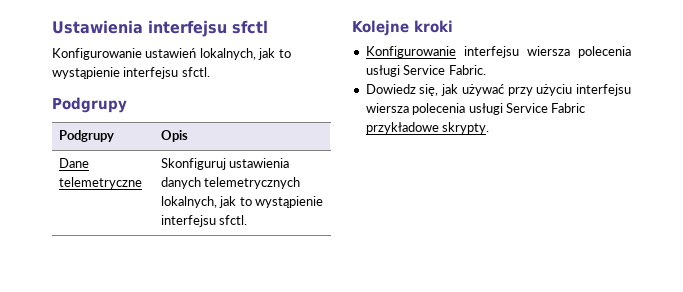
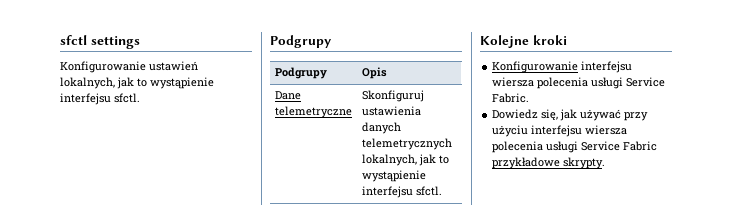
[52,20,227,37] Ustawienia interfejsu -> (60, 40) none
(268, 27) none -> [91,36,140,49] settings

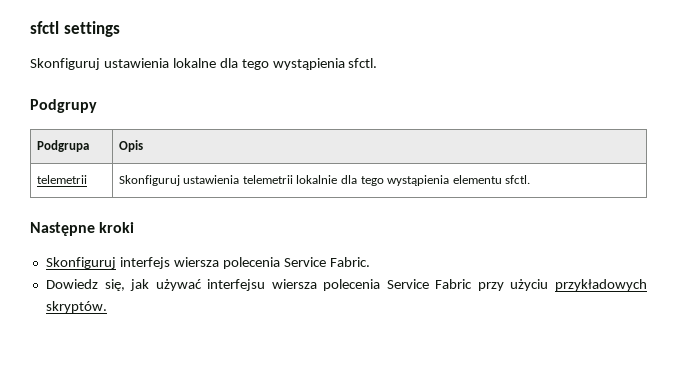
[60,61,198,73] [60,77,214,89] [60,93,111,105] Konfigurowanie ustawień lokalnych, jak to wystąpienie interfejsu -> [30,58,345,70] Skonfiguruj ustawienia lokalne dla tego wystąpienia
[274,67,327,79] Podgrupy -> [36,140,89,152] Podgrupa
[274,91,301,100] [274,106,352,118] [361,90,424,102] [361,106,421,116] [361,122,401,134] [361,138,452,150] [361,154,449,166] [361,170,426,182] [361,186,442,198] [480,35,529,48] Dane telemetryczne | Skonfiguruj ustawienia danych telemetrycznych lokalnych, jak to wystąpienie interfejsu sfctl. // Kolejne -> [36,175,87,184] [118,175,531,186] [30,222,95,236] telemetrii | Skonfiguruj ustawienia telemetrii lokalnie dla tego wystąpienia elementu sfctl. // Następne
[492,61,633,73] [492,77,624,89] Konfigurowanie interfejsu wiersza polecenia usługi -> [45,257,280,269] Skonfiguruj interfejs wiersza polecenia
[624,112,649,121] [492,125,628,137] [492,141,579,153] przy użyciu interfejsu wiersza polecenia usługi -> [207,279,381,291] interfejsu wiersza polecenia
[492,157,606,169] przykładowe skrypty. -> [477,279,647,291] [45,301,107,313] przy użyciu przykładowych skryptów.

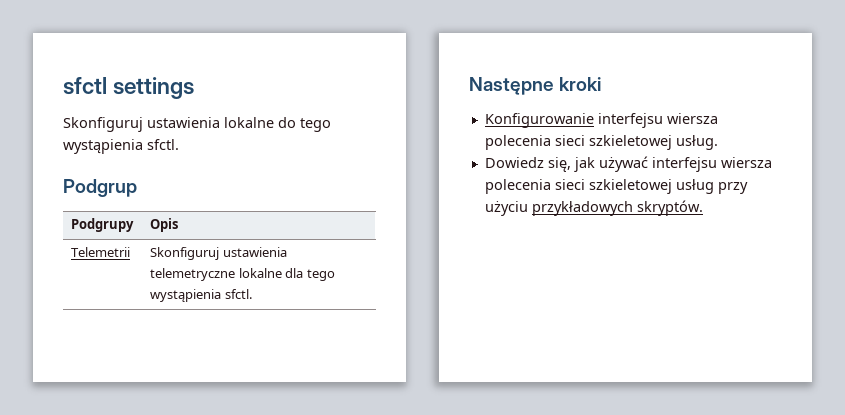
[219,58,378,70] [30,99,97,113] [36,140,89,152] [118,140,143,152] [36,175,87,184] [118,175,531,186] [30,222,135,236] [45,257,370,269] dla tego wystąpienia sfctl. // Podgrupy // Podgrupa | Opis // telemetrii | Skonfiguruj ustawienia telemetrii lokalnie dla tego wystąpienia elementu sfctl. // Następne kroki // Skonfiguruj interfejs wiersza polecenia Service Fabric. -> [278,117,331,132] [63,139,179,154] [63,179,137,197] [71,218,135,232] [150,218,179,232] [71,247,131,257] [150,247,287,260] [150,268,335,281] [150,289,252,302] [469,77,602,95] [484,113,718,128] [484,135,718,150] do tego wystąpienia sfctl. // Podgrup // Podgrupy | Opis // Telemetrii | Skonfiguruj ustawienia telemetryczne lokalne dla tego wystąpienia sfctl. // Następne kroki // Konfigurowanie interfejsu wiersza polecenia sieci szkieletowej usług.
[386,279,473,289] Service Fabric -> [554,179,714,194] sieci szkieletowej usług

